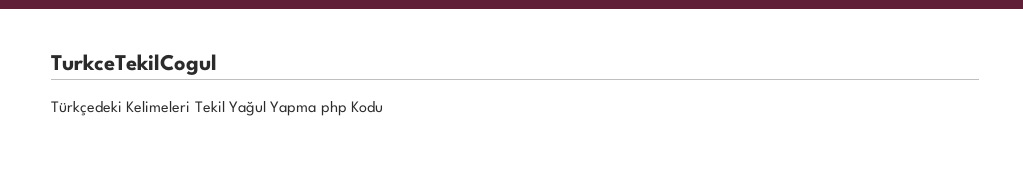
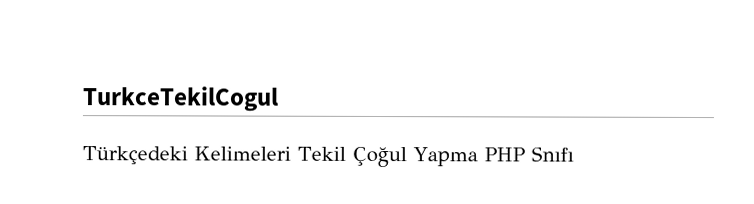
[228,101,383,116] Yağul Yapma php Kodu -> [351,146,574,168] Çoğul Yapma PHP Snıfı

